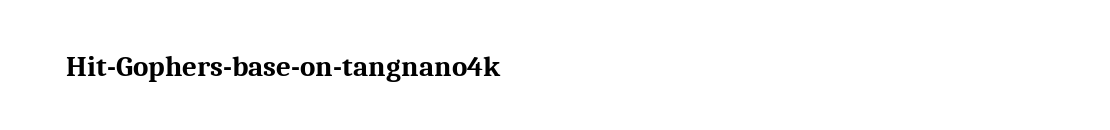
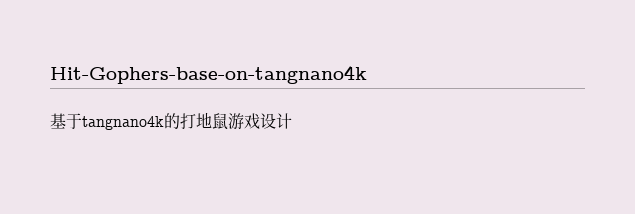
(501, 68) none -> [50,112,292,130] // 基于tangnano4k的打地鼠游戏设计

